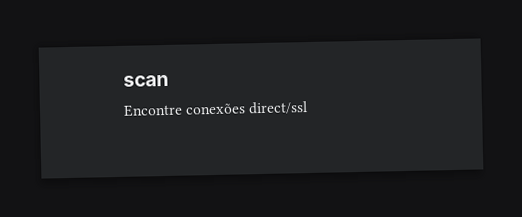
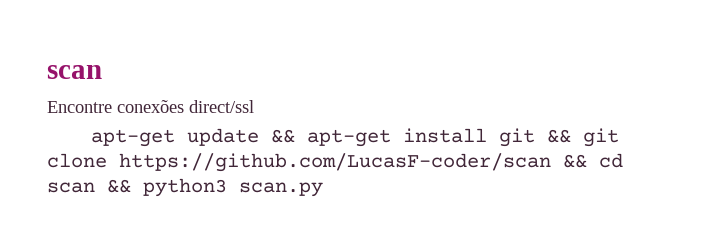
(309, 108) none -> [91,128,620,147] [47,153,623,172] [47,178,323,197] // apt-get update && apt-get install git && git clone https://github.com/LucasF-coder/scan && cd scan && python3 scan.py

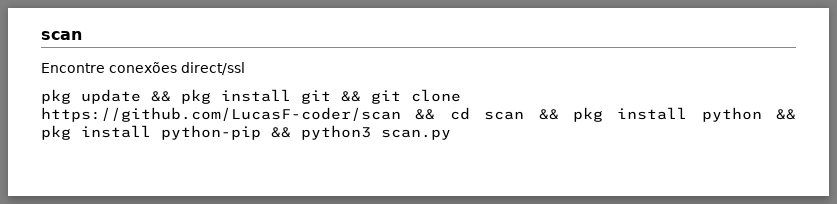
[91,129,176,147] apt-get -> [41,89,71,104] pkg
[307,129,392,147] apt-get -> [181,89,211,104] pkg
(131, 186) none -> [572,107,796,122] [41,125,291,140] pkg install python && pkg install python-pip &&

